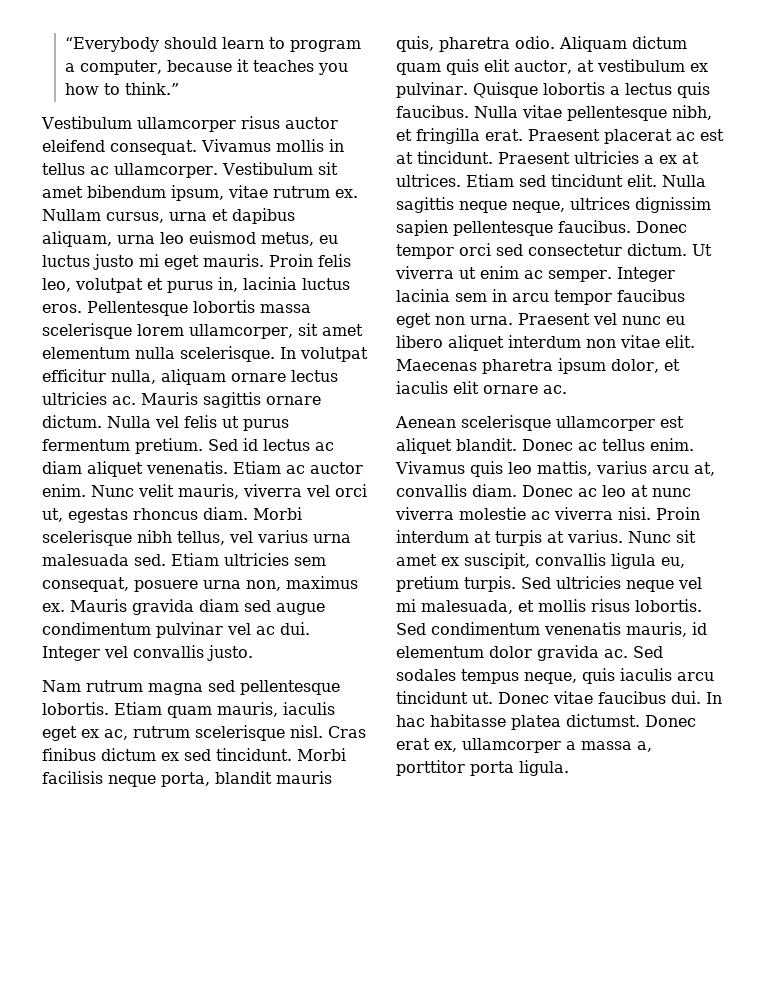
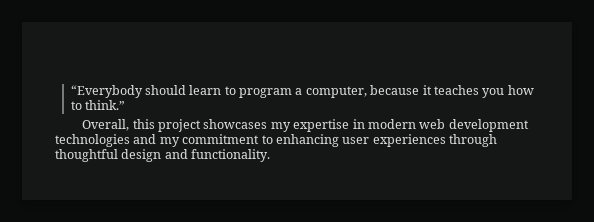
[41,116,338,132] [42,139,344,155] [42,162,338,178] [42,185,358,201] [42,208,295,224] [42,231,338,247] [42,254,351,270] [42,277,350,293] [42,300,311,316] [42,323,363,339] [42,346,368,362] [42,369,338,385] [42,392,321,408] [42,415,289,431] [42,438,334,454] [42,461,363,477] [42,484,367,499] [42,507,302,523] [42,530,351,546] [42,553,326,566] [42,576,358,592] [42,599,325,615] [42,622,310,638] [42,645,253,661] [42,680,340,695] [42,702,335,718] [42,725,366,741] [42,748,346,761] [42,771,332,787] [396,36,687,52] [396,59,708,75] [396,82,710,98] [396,105,712,121] [396,128,724,144] [396,151,699,164] [396,174,706,187] [396,197,711,213] [396,220,687,236] [396,243,712,259] [395,266,675,282] [396,289,685,305] [396,313,685,328] [396,335,695,351] [396,358,680,374] [396,381,567,394] [395,415,684,431] [396,438,694,454] [395,461,715,477] [396,484,691,497] [395,507,700,520] [396,530,696,546] [396,553,685,569] [396,576,702,592] [396,599,702,614] [396,622,707,637] [396,645,663,661] [396,668,714,684] [396,691,722,704] [396,714,696,730] [396,738,652,753] [396,760,569,776] Vestibulum ullamcorper risus auctor eleifend consequat. Vivamus mollis in tellus ac ullamcorper. Vestibulum sit amet bibendum ipsum, vitae rutrum ex. Nullam cursus, urna et dapibus aliquam, urna leo euismod metus, eu luctus justo mi eget mauris. Proin felis leo, volutpat et purus in, lacinia luctus eros. Pellentesque lobortis massa scelerisque lorem ullamcorper, sit amet elementum nulla scelerisque. In volutpat efficitur nulla, aliquam ornare lectus ultricies ac. Mauris sagittis ornare dictum. Nulla vel felis ut purus fermentum pretium. Sed id lectus ac diam aliquet venenatis. Etiam ac auctor enim. Nunc velit mauris, viverra vel orci ut, egestas rhoncus diam. Morbi scelerisque nibh tellus, vel varius urna malesuada sed. Etiam ultricies sem consequat, posuere urna non, maximus ex. Mauris gravida diam sed augue condimentum pulvinar vel ac dui. Integer vel convallis justo. // Nam rutrum magna sed pellentesque lobortis. Etiam quam mauris, iaculis eget ex ac, rutrum scelerisque nisl. Cras finibus dictum ex sed tincidunt. Morbi facilisis neque porta, blandit mauris quis, pharetra odio. Aliquam dictum quam quis elit auctor, at vestibulum ex pulvinar. Quisque lobortis a lectus quis faucibus. Nulla vitae pellentesque nibh, et fringilla erat. Praesent placerat ac est at tincidunt. Praesent ultricies a ex at ultrices. Etiam sed tincidunt elit. Nulla sagittis neque neque, ultrices dignissim sapien pellentesque faucibus. Donec tempor orci sed consectetur dictum. Ut viverra ut enim ac semper. Integer lacinia sem in arcu tempor faucibus eget non urna. Praesent vel nunc eu libero aliquet interdum non vitae elit. Maecenas pharetra ipsum dolor, et iaculis elit ornare ac. // Aenean scelerisque ullamcorper est aliquet blandit. Donec ac tellus enim. Vivamus quis leo mattis, varius arcu at, convallis diam. Donec ac leo at nunc viverra molestie ac viverra nisi. Proin interdum at turpis at varius. Nunc sit amet ex suscipit, convallis ligula eu, pretium turpis. Sed ultricies neque vel mi malesuada, et mollis risus lobortis. Sed condimentum venenatis mauris, id elementum dolor gravida ac. Sed sodales tempus neque, quis iaculis arcu tincidunt ut. Donec vitae faucibus dui. In hac habitasse platea dictumst. Donec erat ex, ullamcorper a massa a, porttitor porta ligula. -> [82,119,529,132] [55,134,497,147] [55,149,271,162] Overall, this project showcases my expertise in modern web development technologies and my commitment to enhancing user experiences through thoughtful design and functionality.

